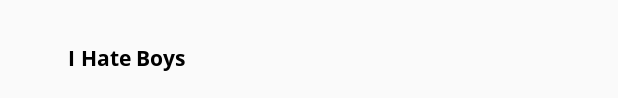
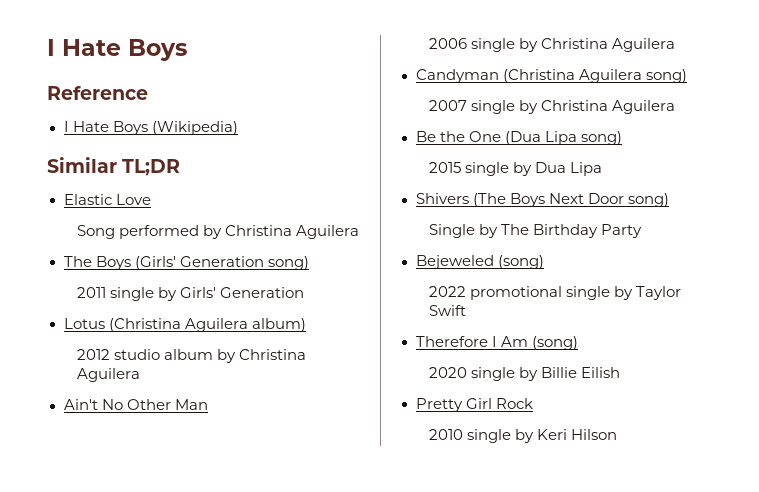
[68,51,186,71] I Hate Boys -> [47,39,187,61] [47,86,148,100] [63,121,238,135] [47,157,181,176] [63,194,151,205] [76,225,360,239] [63,256,309,270] [76,287,305,301] [63,318,306,332] [76,349,307,363] [76,368,140,382] [63,399,208,410] [428,38,676,52] [415,69,687,83] [428,100,676,114] [415,131,622,145] [428,162,603,176] [415,193,669,207] [428,224,643,238] [415,255,544,269] [428,286,682,300] [428,305,466,316] [415,336,578,350] [428,367,621,381] [415,398,533,412] [428,429,618,443] I Hate Boys // Reference // I Hate Boys (Wikipedia) // Similar TL;DR // Elastic Love // Song performed by Christina Aguilera // The Boys (Girls' Generation song) // 2011 single by Girls' Generation // Lotus (Christina Aguilera album) // 2012 studio album by Christina Aguilera // Ain't No Other Man // 2006 single by Christina Aguilera // Candyman (Christina Aguilera song) // 2007 single by Christina Aguilera // Be the One (Dua Lipa song) // 2015 single by Dua Lipa // Shivers (The Boys Next Door song) // Single by The Birthday Party // Bejeweled (song) // 2022 promotional single by Taylor Swift // Therefore I Am (song) // 2020 single by Billie Eilish // Pretty Girl Rock // 2010 single by Keri Hilson

